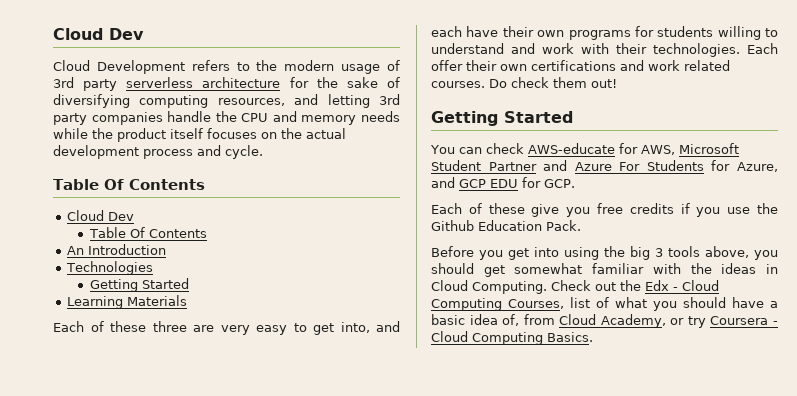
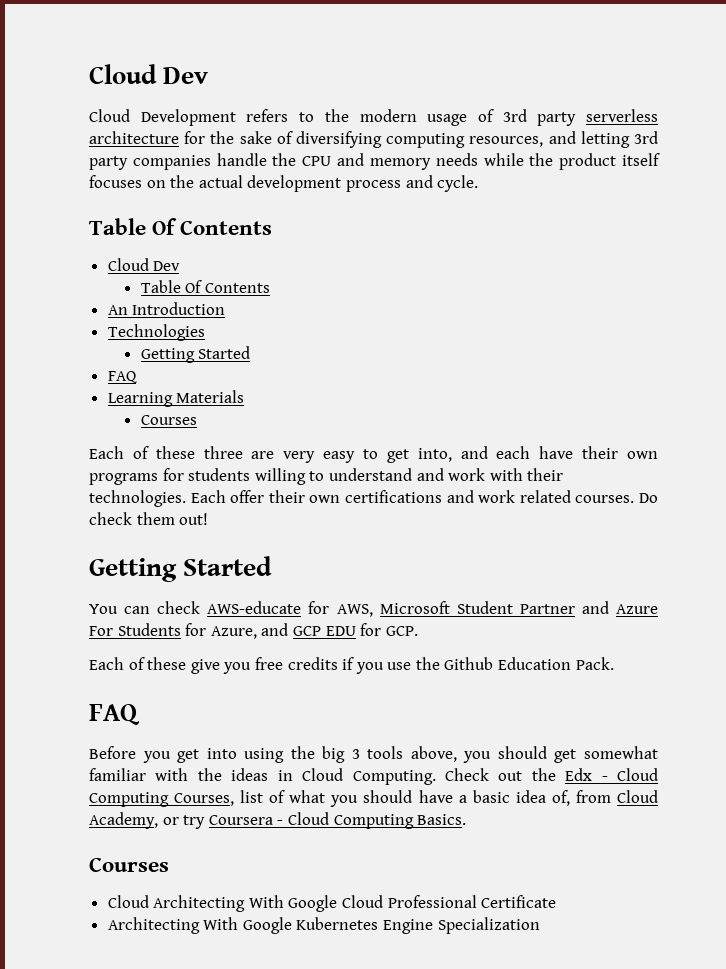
(189, 283) none -> [107,371,138,383] // FAQ
(187, 300) none -> [140,415,197,425] // Courses
(581, 225) none -> [89,704,140,725] // FAQ
(593, 337) none -> [89,857,169,872] [107,895,557,912] [107,917,540,934] // Courses // Cloud Architecting With Google Cloud Professional Certificate // Architecting With Google Kubernetes Engine Specialization

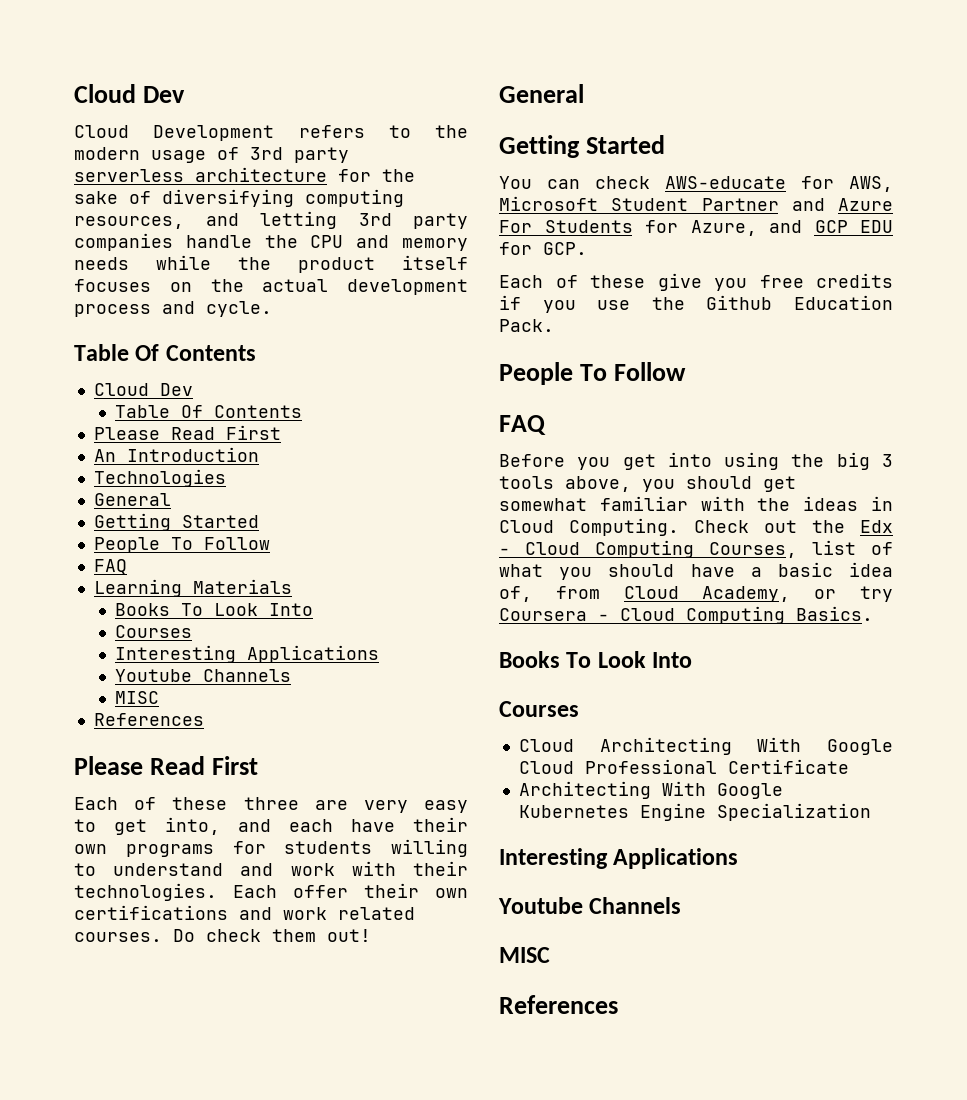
(270, 288) none -> [93,425,281,440] // Please Read First
[140,346,251,363] // Getting Started -> [93,493,171,506] [93,513,259,531] [93,537,270,553] // General // Getting Started // People To Follow
[140,415,197,425] Courses -> [115,603,314,616] [115,625,193,638] [115,645,380,663] [115,669,292,682] [115,691,160,704] [93,713,204,726] [74,756,258,775] Books To Look Into // Courses // Interesting Applications // Youtube Channels // MISC // References // Please Read First
(209, 519) none -> [499,84,584,103] // General
(614, 663) none -> [499,362,686,385] // People To Follow
(467, 819) none -> [499,651,693,668] // Books To Look Into
(540, 925) none -> [499,848,739,869] [498,897,682,914] [499,947,550,963] [499,995,618,1014] // Interesting Applications // Youtube Channels // MISC // References

